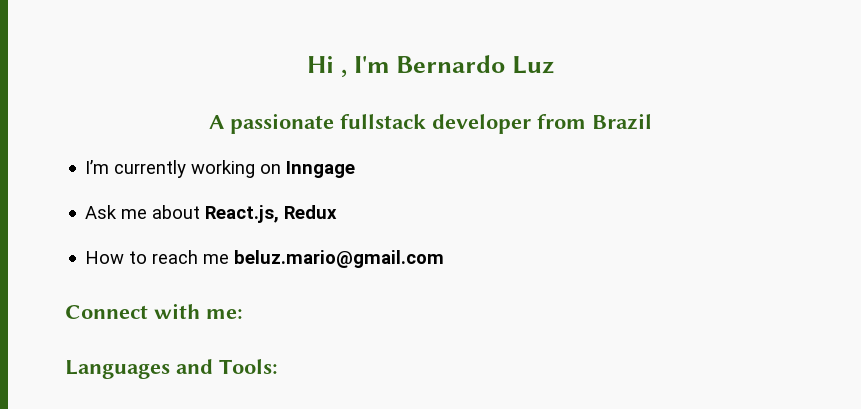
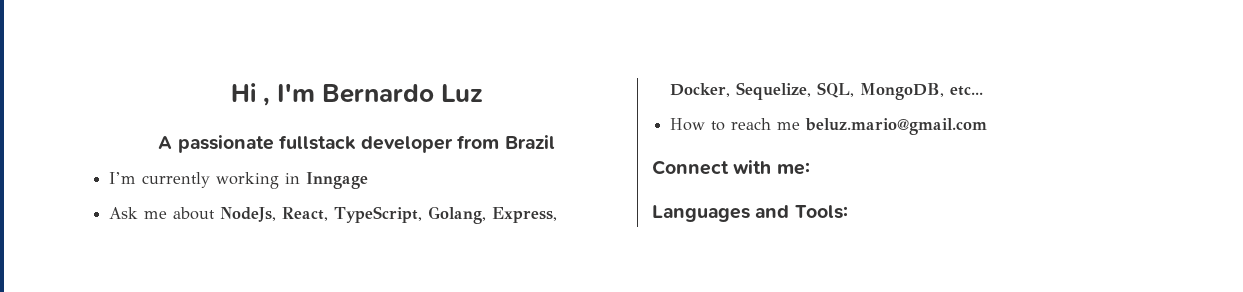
[260,164,282,174] on -> [285,173,301,184] in
[205,205,338,223] React.js, Redux -> [220,206,558,224] [670,82,984,100] NodeJs, React, TypeScript, Golang, Express, Docker, Sequelize, SQL, MongoDB, etc...

